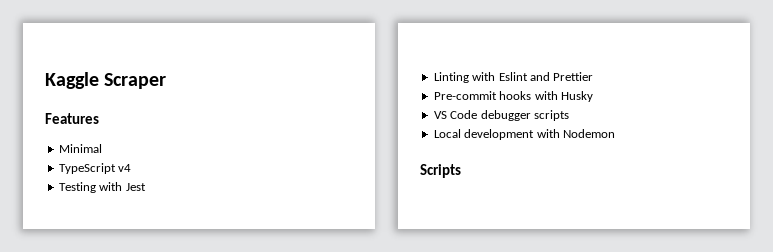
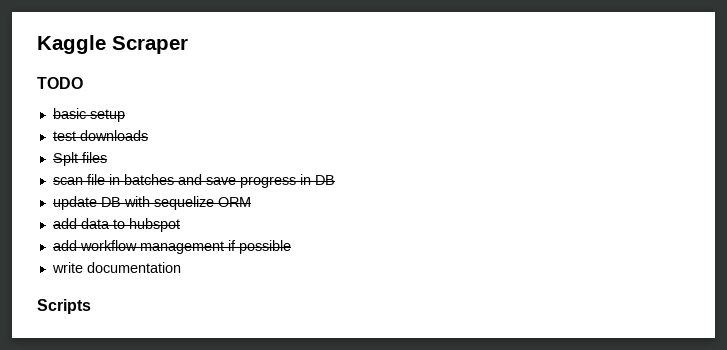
[45,113,99,124] [58,144,102,153] [58,163,132,174] [58,182,146,193] [433,72,594,83] [433,91,593,102] [433,110,569,121] [433,129,615,140] Features // Minimal // TypeScript v4 // Testing with Jest // Linting with Eslint and Prettier // Pre-commit hooks with Husky // VS Code debugger scripts // Local development with Nodemon -> [37,77,83,89] [52,108,125,122] [52,130,148,141] [52,152,107,166] [52,174,335,188] [52,196,251,210] [52,218,180,232] [52,240,291,254] [51,262,181,273] TODO // basic setup // test downloads // Splt files // scan file in batches and save progress in DB // update DB with sequelize ORM // add data to hubspot // add workflow management if possible // write documentation

